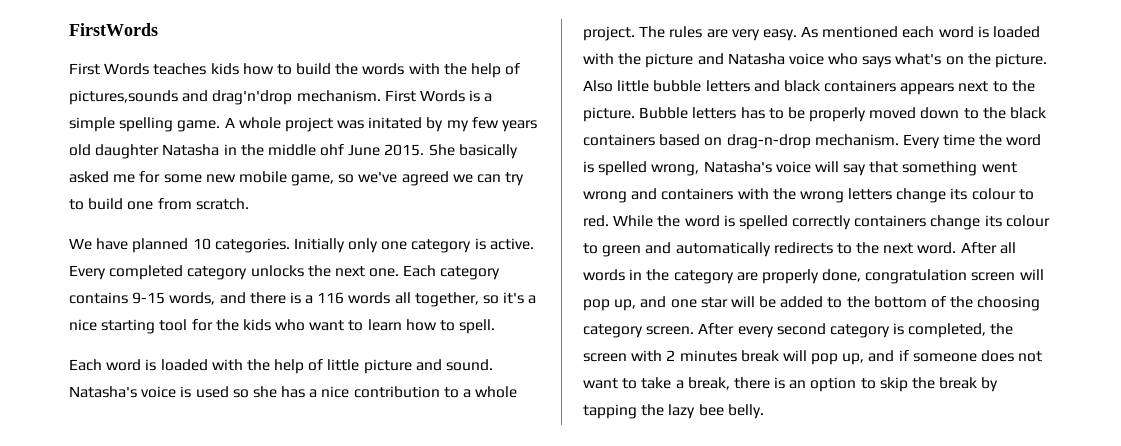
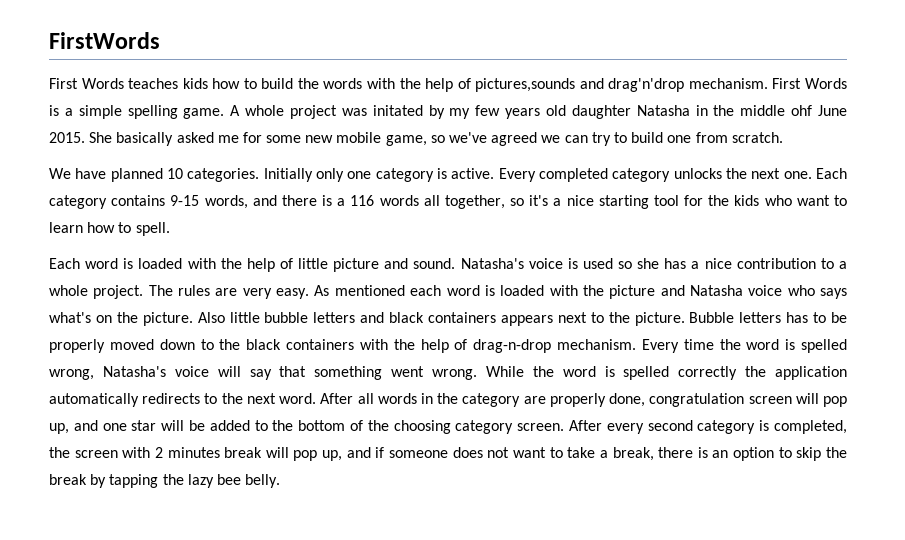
[659,134,723,146] based on -> [359,339,468,353] with the help of
[583,188,1034,203] [583,215,609,227] wrong and containers with the wrong letters change its colour to red. -> [432,369,477,380] wrong.
[854,215,1050,230] [583,242,672,257] containers change its colour to green and -> [745,366,847,380] the application

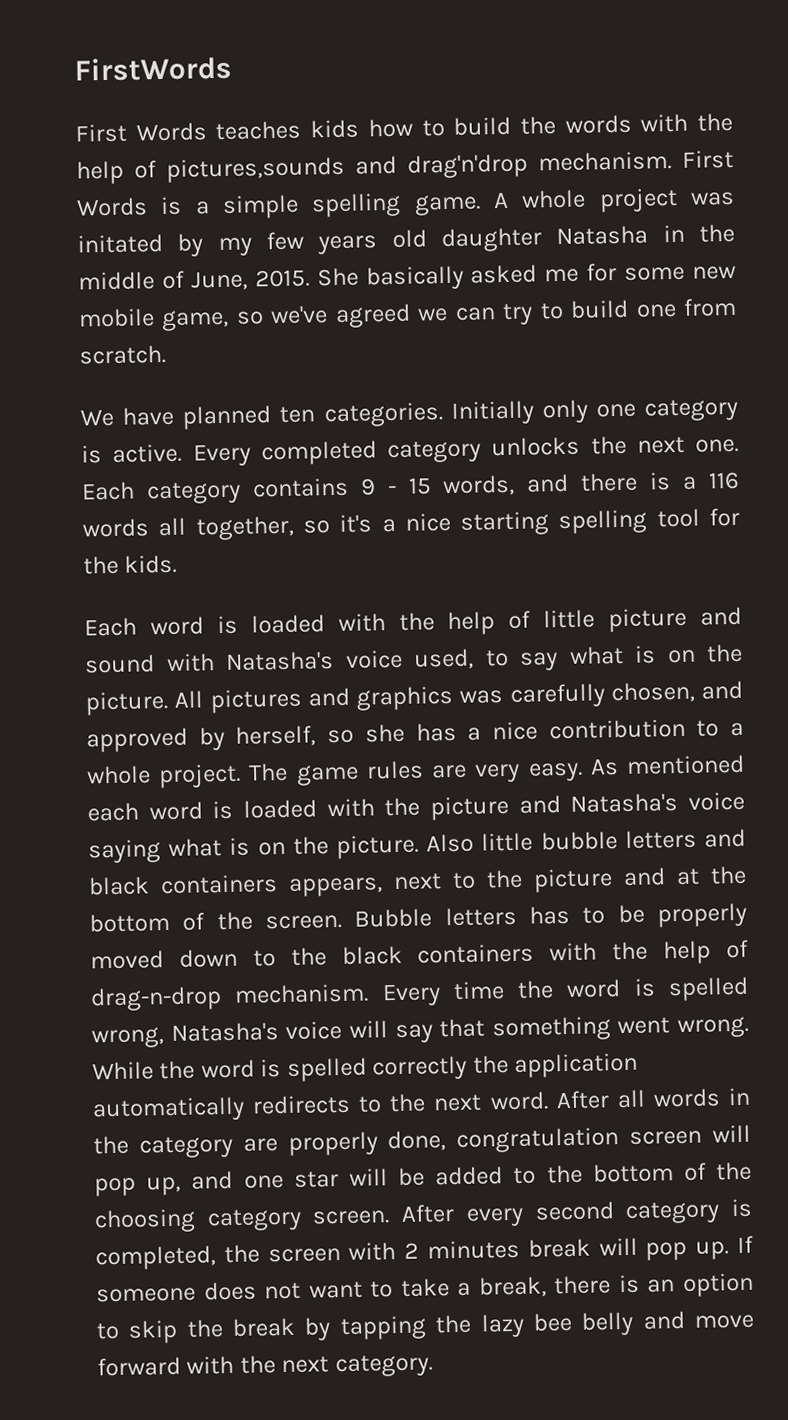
[791,105,847,116] ohf June -> [161,270,248,291] of June,
[167,168,183,179] 10 -> [279,406,316,423] ten
[170,195,200,206] 9-15 -> [359,477,432,496] 9 - 15
(649, 202) none -> [558,509,648,535] spelling
[734,195,847,206] [49,222,170,236] kids who want to learn how to spell. -> [124,554,178,574] kids.
[413,258,613,269] sound. Natasha's voice is used -> [84,643,743,674] [85,680,743,716] [86,725,317,753] sound with Natasha's voice used, to say what is on the picture. All pictures and graphics was carefully chosen, and approved by herself,
(173, 290) none -> [295,764,359,786] game
[689,285,848,299] [49,312,91,323] Natasha voice who says what's -> [570,791,745,813] [88,837,251,864] Natasha's voice saying what is
[500,315,553,326] appears -> [288,877,383,897] appears,
[634,312,685,326] picture. -> [533,865,747,893] [89,911,342,933] picture and at the bottom of the screen.
[322,447,385,461] up, and if -> [695,1235,754,1260] up. If
[245,474,281,488] belly. -> [581,1310,754,1336] [97,1354,433,1378] belly and move forward with the next category.

